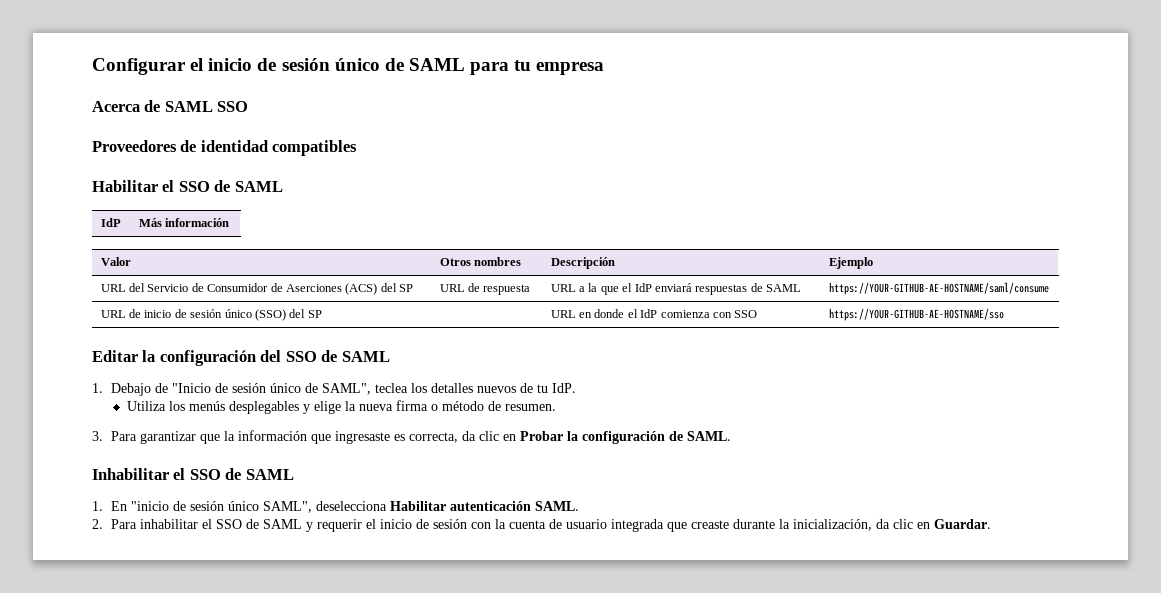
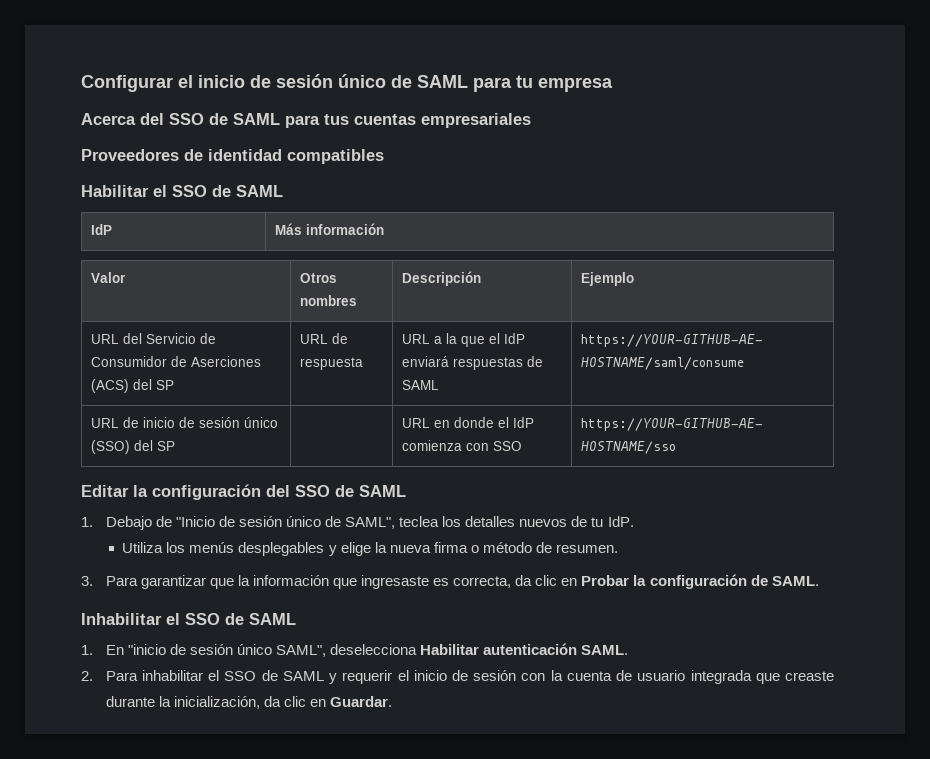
[144,100,249,112] de SAML SSO -> [140,113,531,128] del SSO de SAML para tus cuentas empresariales

